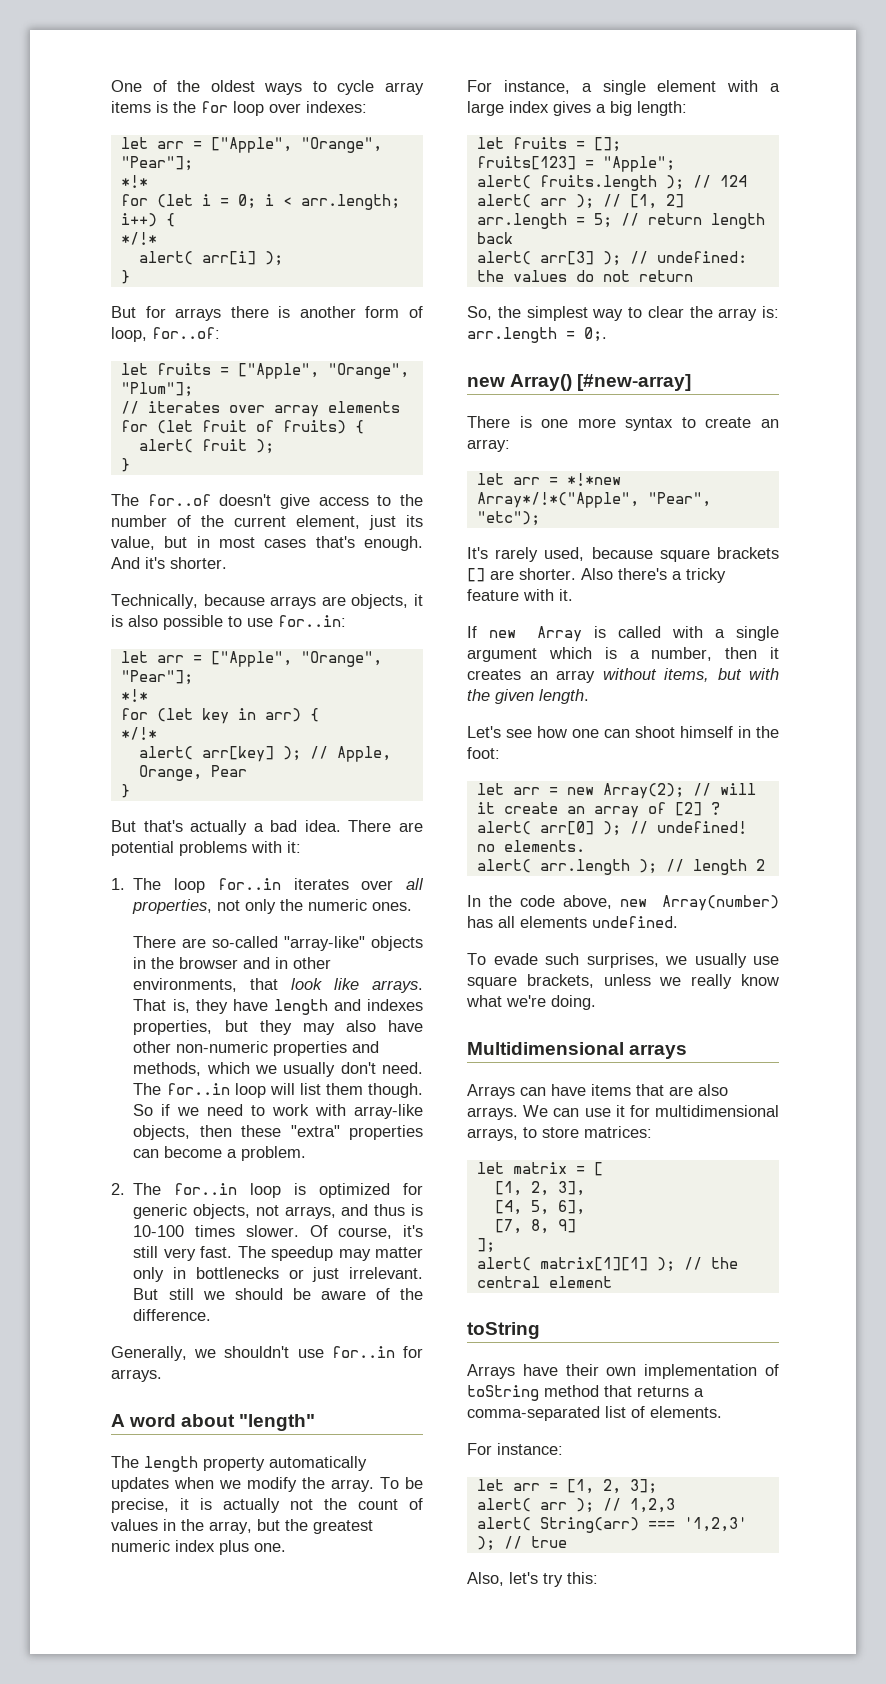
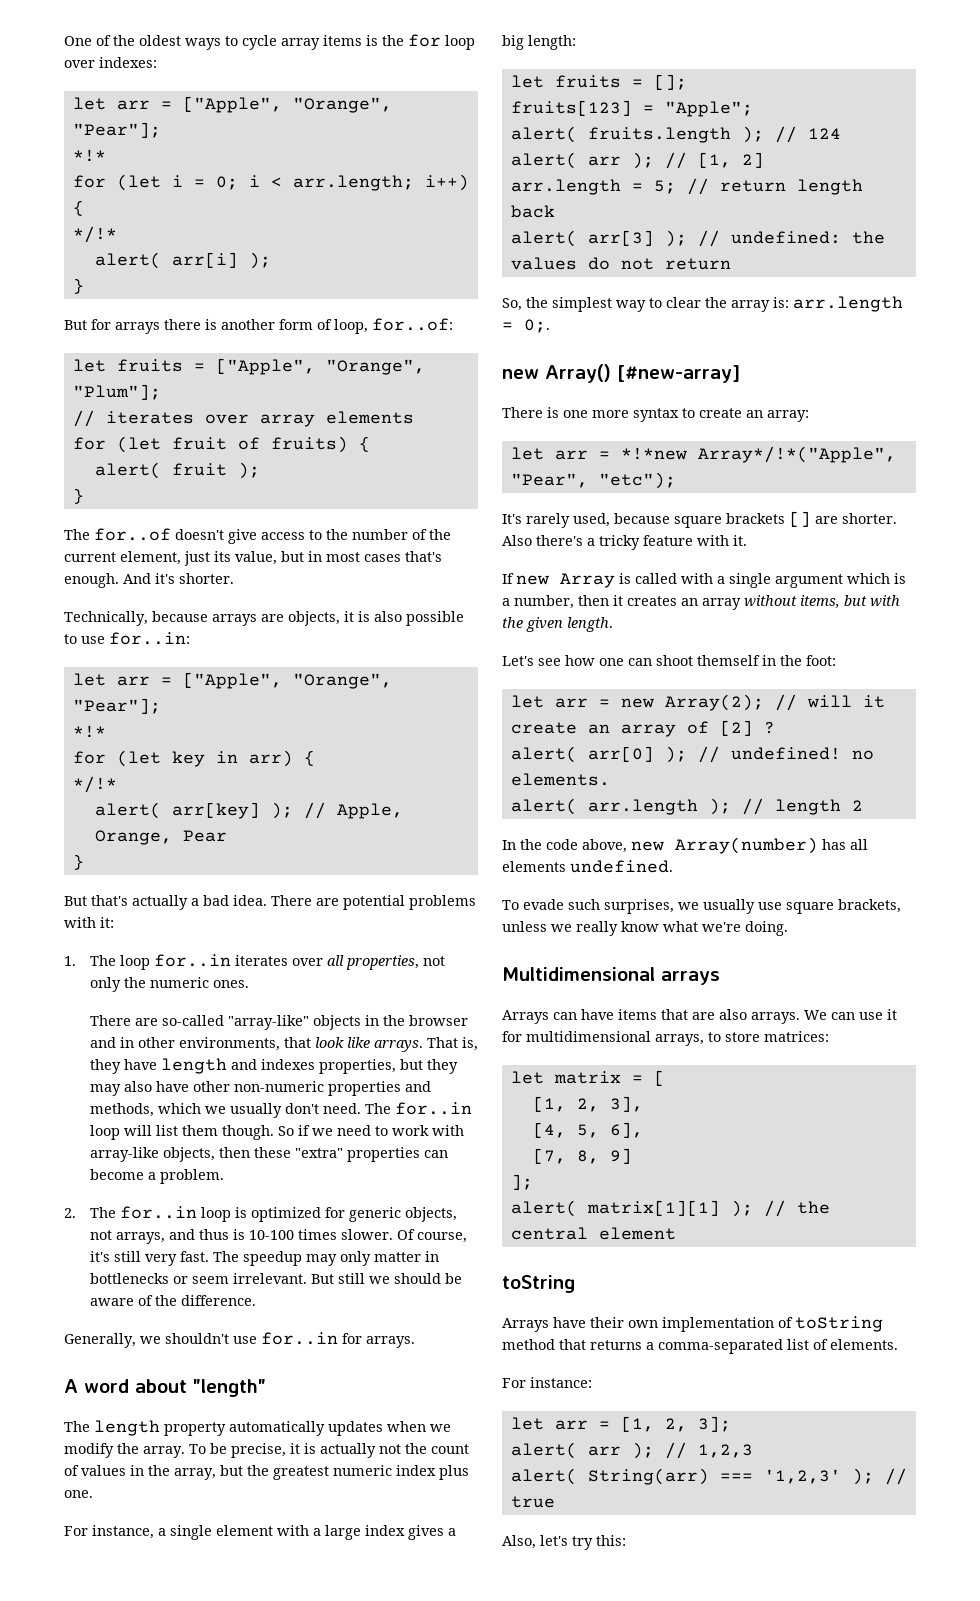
[375,1247,423,1258] [133,1267,165,1282] matter only -> [339,1251,421,1266] only matter
[312,1267,340,1282] just -> [191,1276,229,1284] seem
[680,726,733,738] himself -> [697,655,760,666] themself

